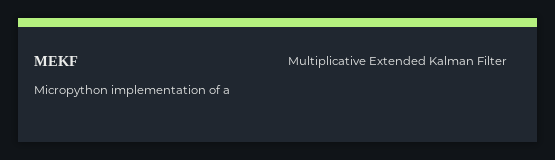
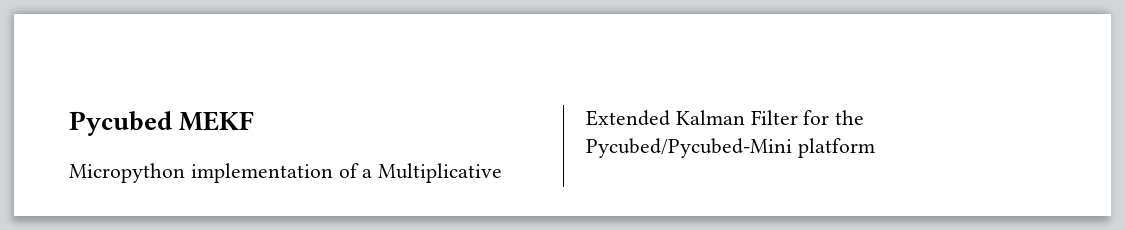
(34, 61) none -> [69,111,172,136] Pycubed
(508, 60) none -> [803,110,865,125] [586,138,875,158] for the Pycubed/Pycubed-Mini platform

